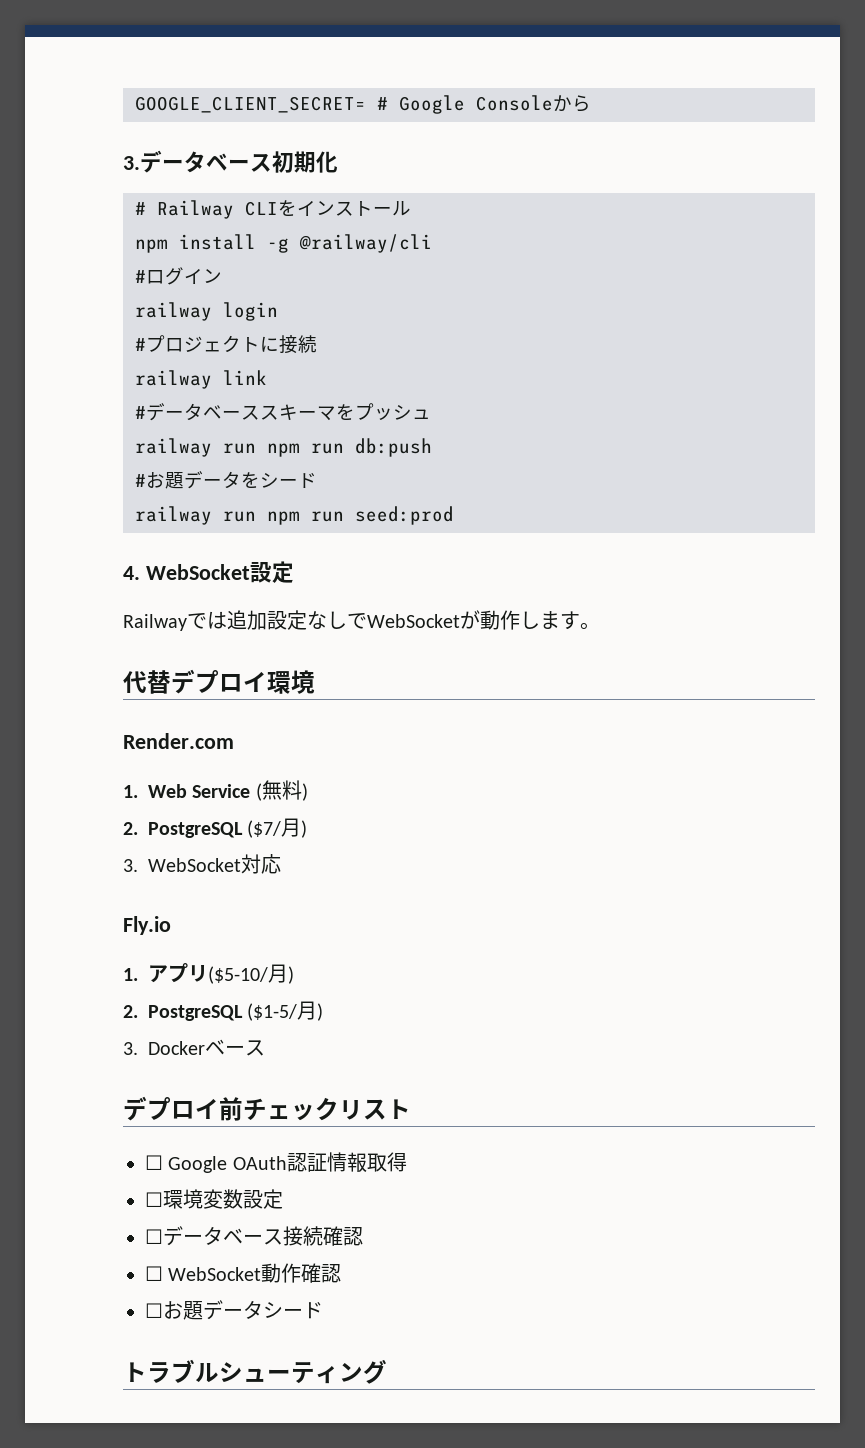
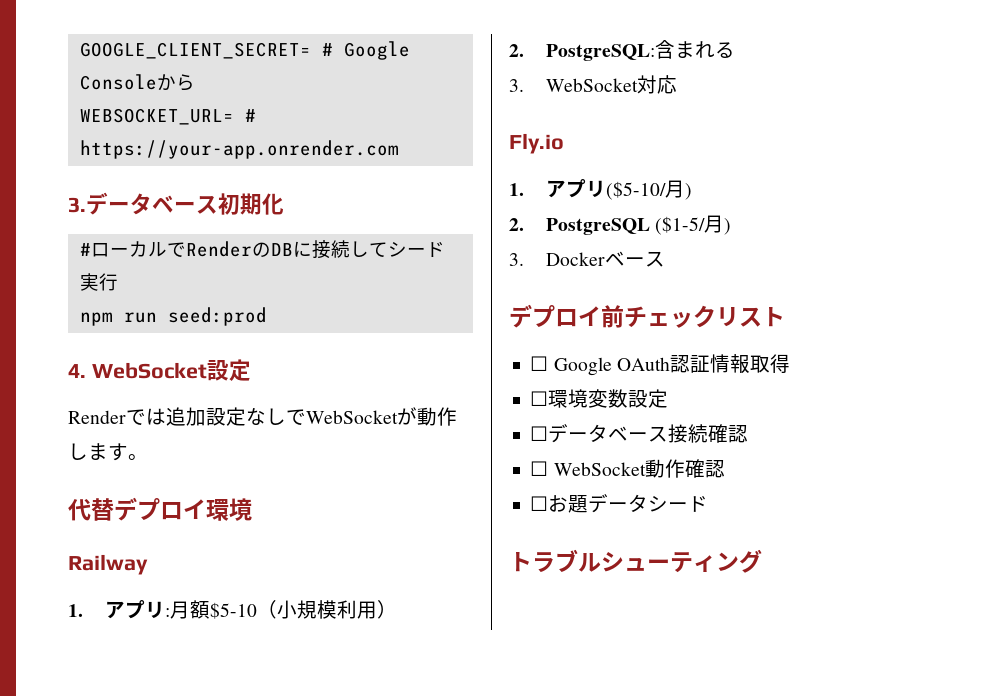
(591, 103) none -> [79,108,256,125] [79,140,399,159] // WEBSOCKET_URL= # https://your-app.onrender.com
[157,200,411,219] [135,234,432,253] [135,267,222,285] [135,302,278,321] [135,335,317,354] [135,370,267,389] [135,403,431,421] [135,438,432,457] [135,471,317,489] [135,506,256,525] Railway CLIをインストール // npm install -g @railway/cli // #ログイン // railway login // #プロジェクトに接続 // railway link // #データベーススキーマをプッシュ // railway run npm run db:push // #お題データをシード // railway run -> [90,240,445,259] [79,273,118,291] ローカルでRenderのDBに接続してシード実行 //
[123,614,187,631] Railway -> [68,410,126,424] Render
[123,733,234,749] [123,780,308,801] [123,818,308,838] Render.com // 1. Web Service (無料) // 2. PostgreSQL ($7/月) -> [68,554,148,575] [68,600,397,619] [509,40,735,61] Railway // 1.アプリ:月額$5-10（小規模利用） // 2. PostgreSQL:含まれる

